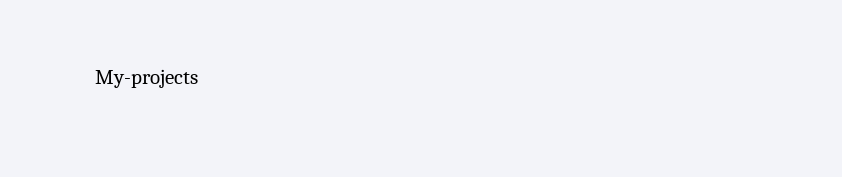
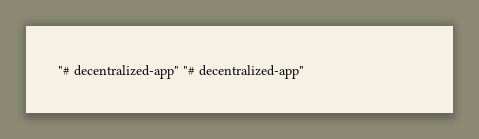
[95,69,198,88] My-projects -> [58,65,304,79] "# decentralized-app" "# decentralized-app"

